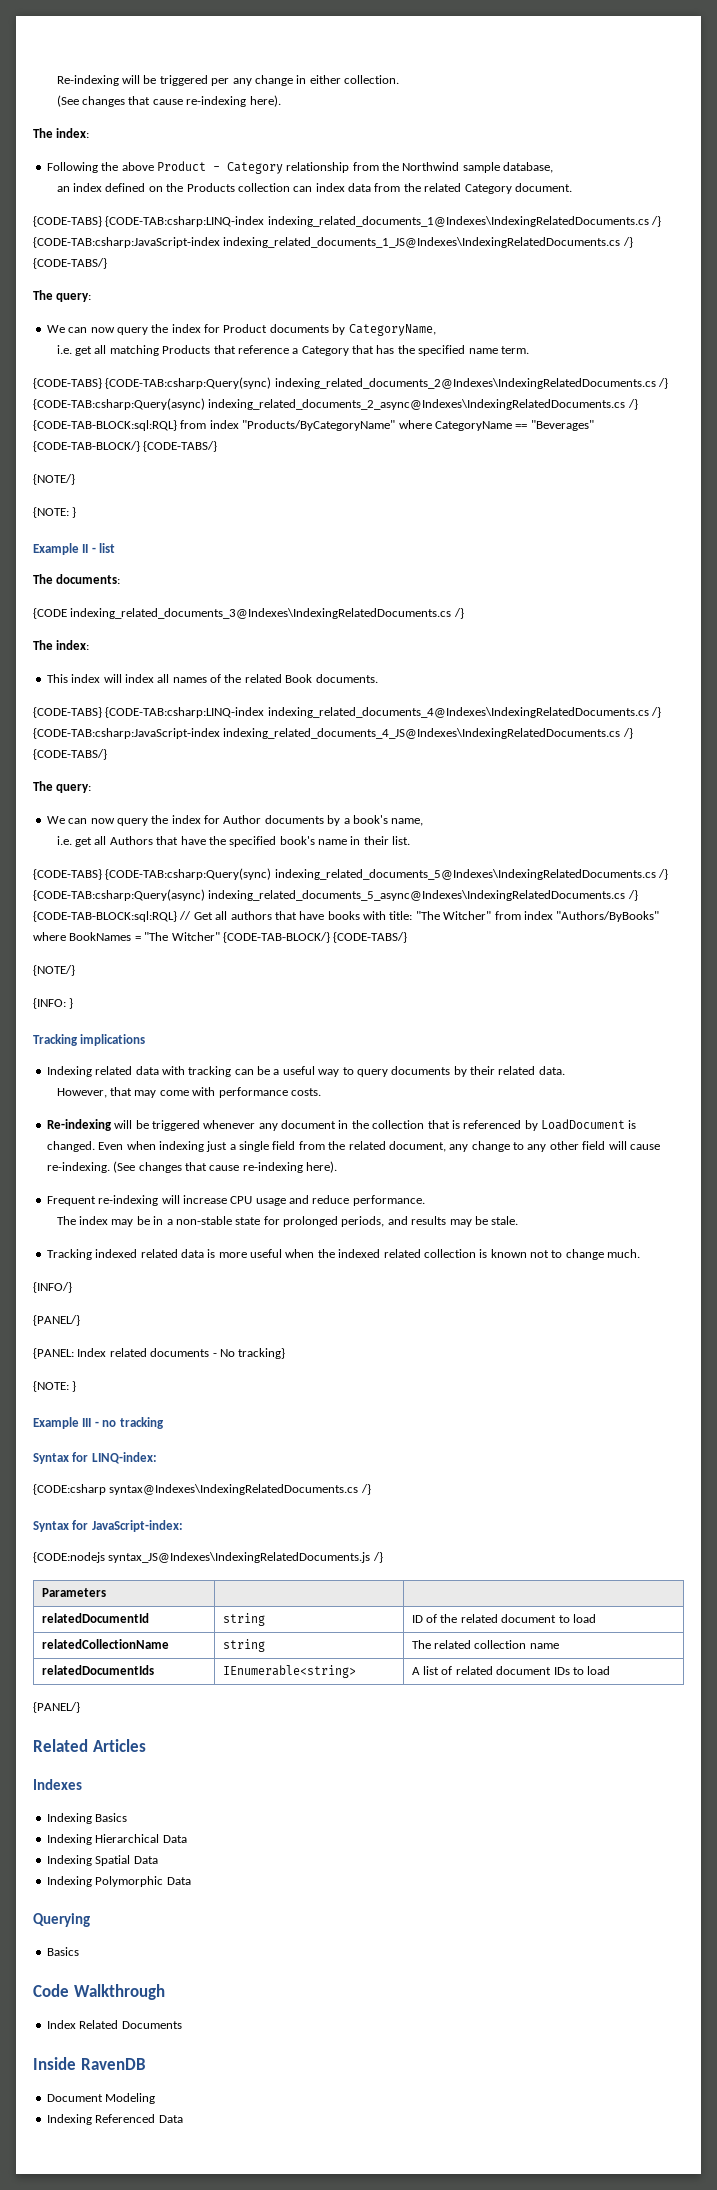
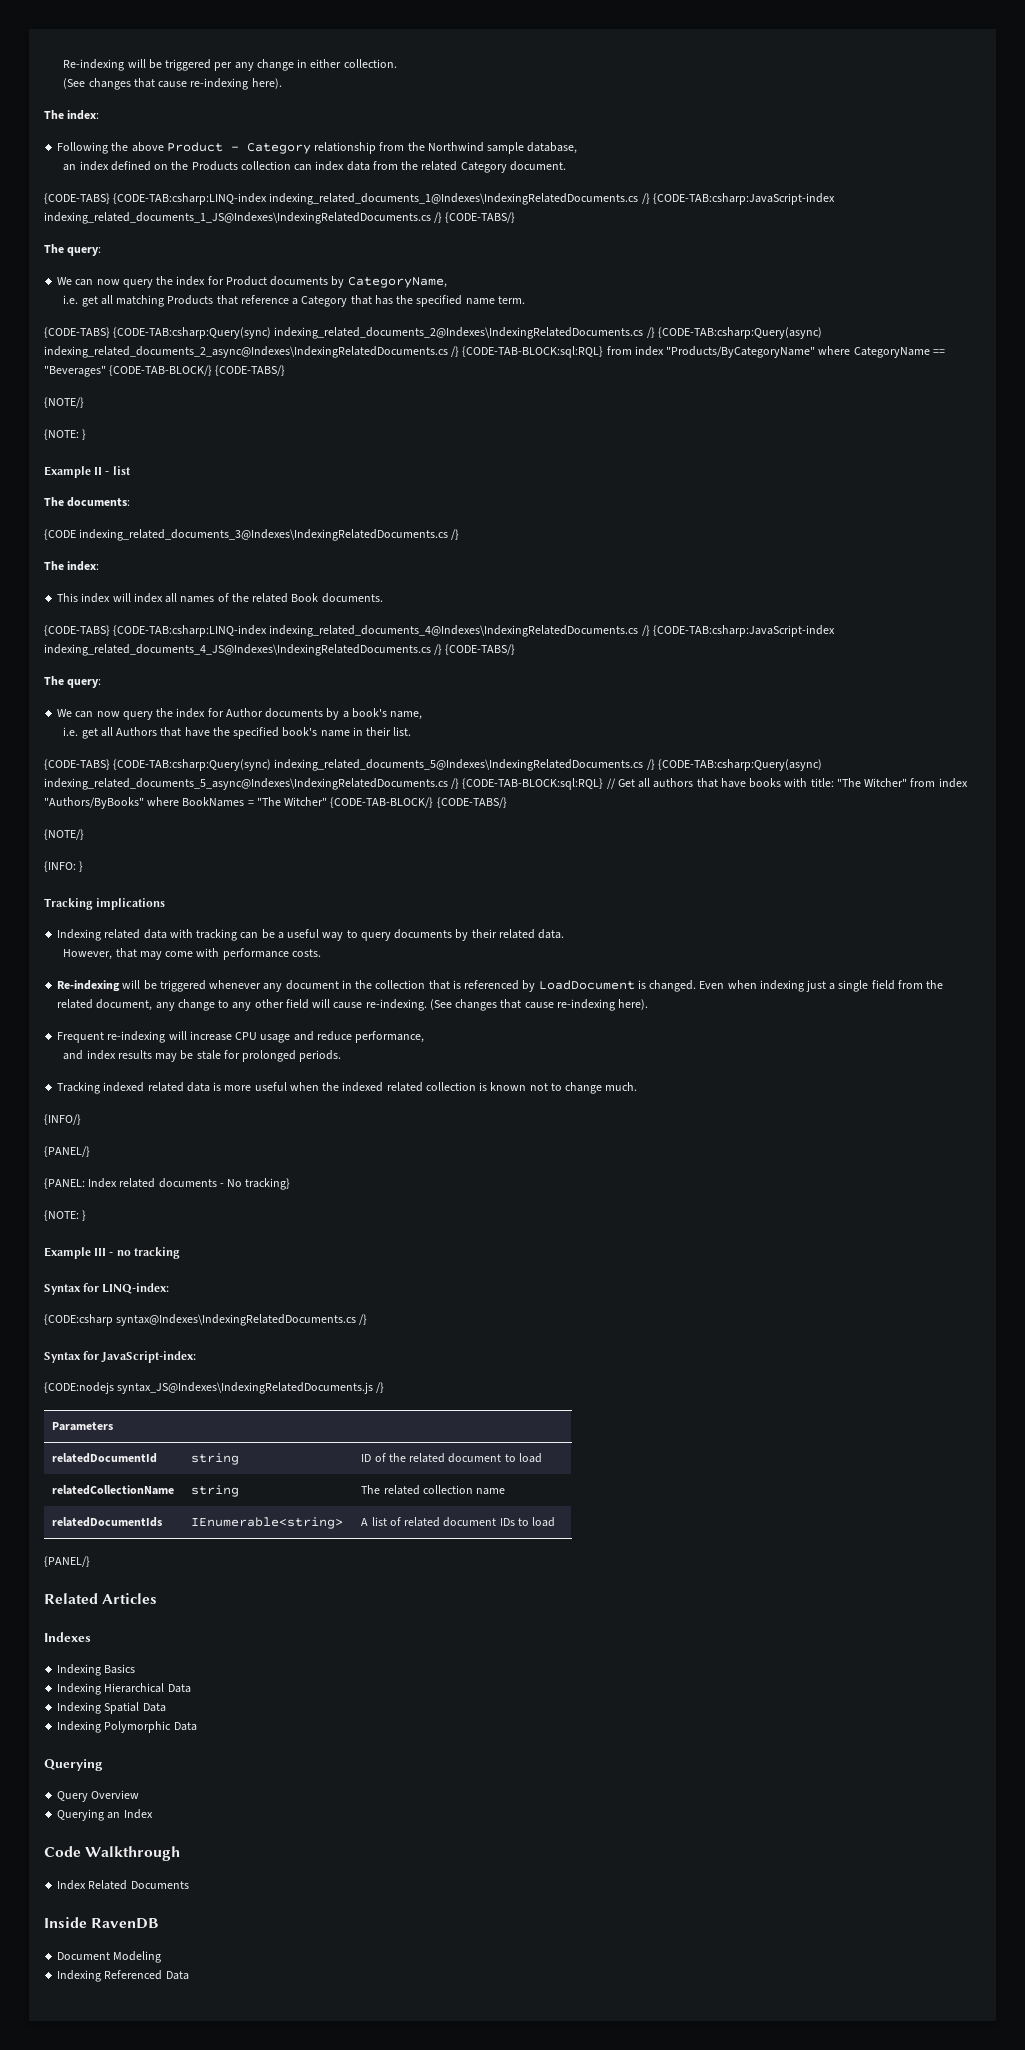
[352,1195,425,1206] [56,1216,519,1227] performance. // The index may be in a non-stable state for prolonged periods, and results may be stale. -> [355,1031,425,1043] [63,1050,342,1062] performance, // and index results may be stale for prolonged periods.
[46,1947,79,1956] Basics -> [57,1790,140,1802] [57,1809,153,1821] Query Overview // Querying an Index

